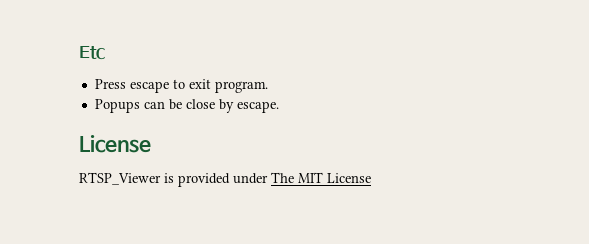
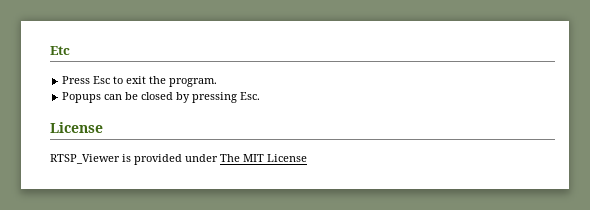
[129,81,169,93] escape -> [93,76,111,84] Esc
(211, 84) none -> [149,76,167,84] the
[185,99,279,113] close by escape. -> [141,92,261,103] closed by pressing Esc.

